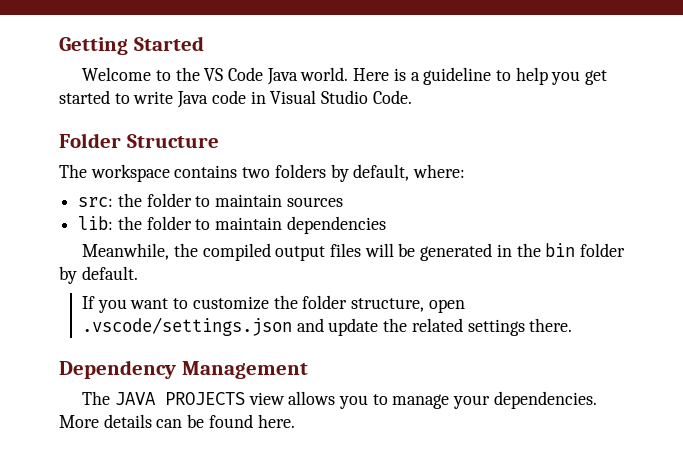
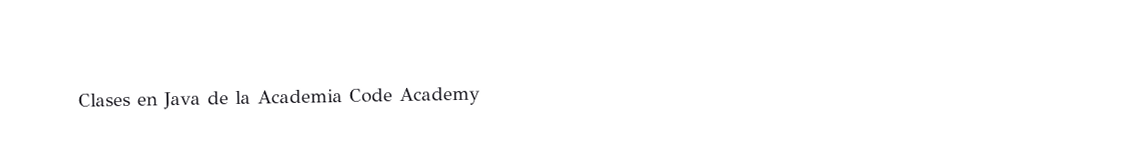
[59,36,204,55] [82,67,608,85] [59,90,412,108] [59,133,219,148] [59,164,466,182] [78,193,343,207] [78,216,386,234] [82,243,626,261] [59,266,138,284] [81,295,465,313] [81,317,573,336] [59,360,308,379] [82,391,597,409] [59,414,295,428] Getting Started // Welcome to the VS Code Java world. Here is a guideline to help you get started to write Java code in Visual Studio Code. // Folder Structure // The workspace contains two folders by default, where: // src: the folder to maintain sources // lib: the folder to maintain dependencies // Meanwhile, the compiled output files will be generated in the bin folder by default. // If you want to customize the folder structure, open .vscode/settings.json and update the related settings there. // Dependency Management // The JAVA PROJECTS view allows you to manage your dependencies. More details can be found here. -> [78,86,480,110] Clases en Java de la Academia Code Academy

